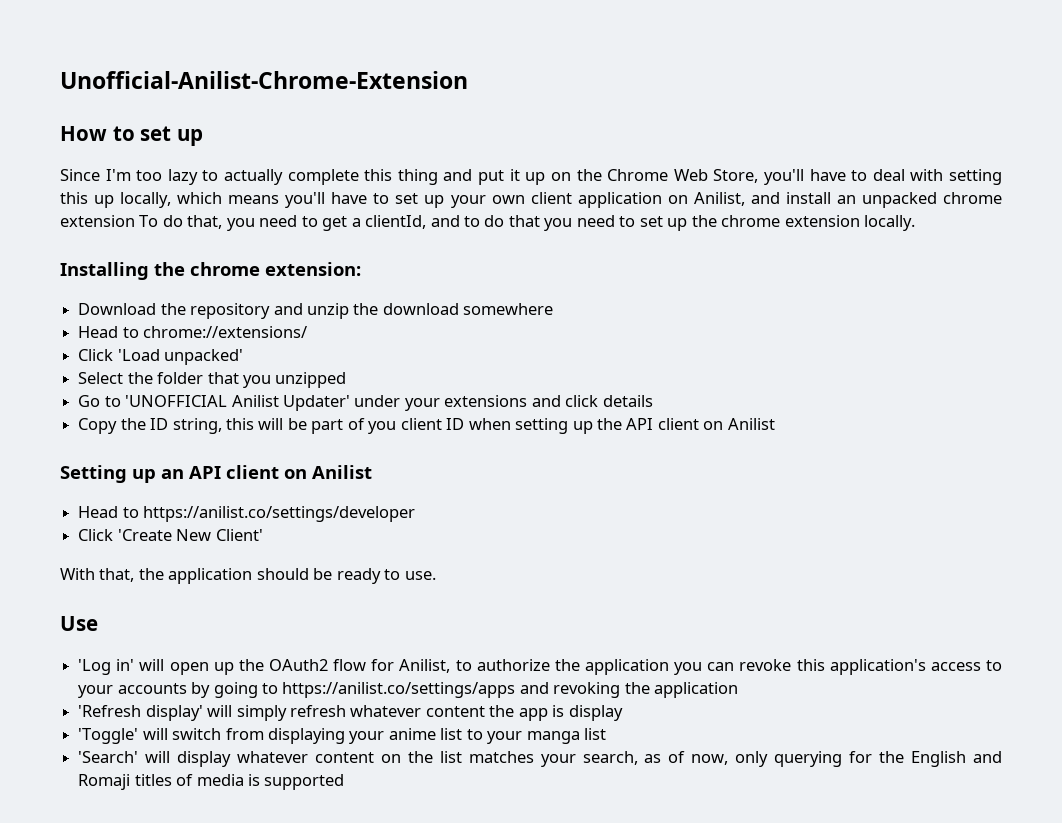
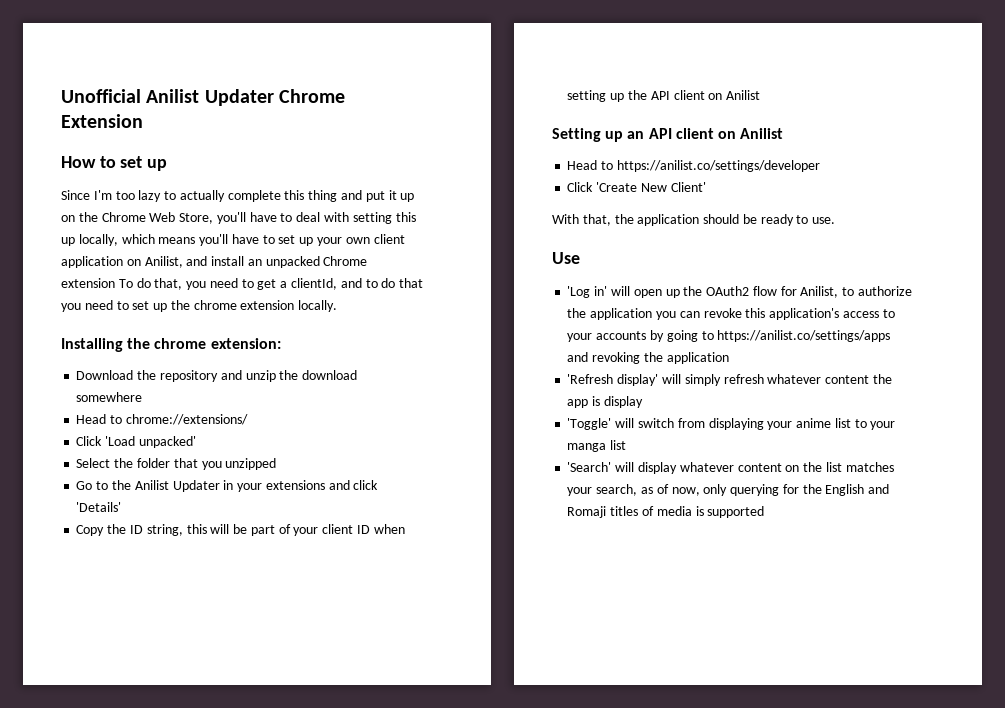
[60,71,468,89] Unofficial-Anilist-Chrome-Extension -> [61,89,345,106] [61,114,143,128] Unofficial Anilist Updater Chrome Extension
[942,192,1002,204] chrome -> [323,256,368,266] Chrome
[125,395,401,411] 'UNOFFICIAL Anilist Updater' under -> [111,480,234,492] the Anilist Updater in
[602,395,653,407] details -> [76,502,122,512] 'Details'
[368,421,397,434] you -> [293,527,319,536] your

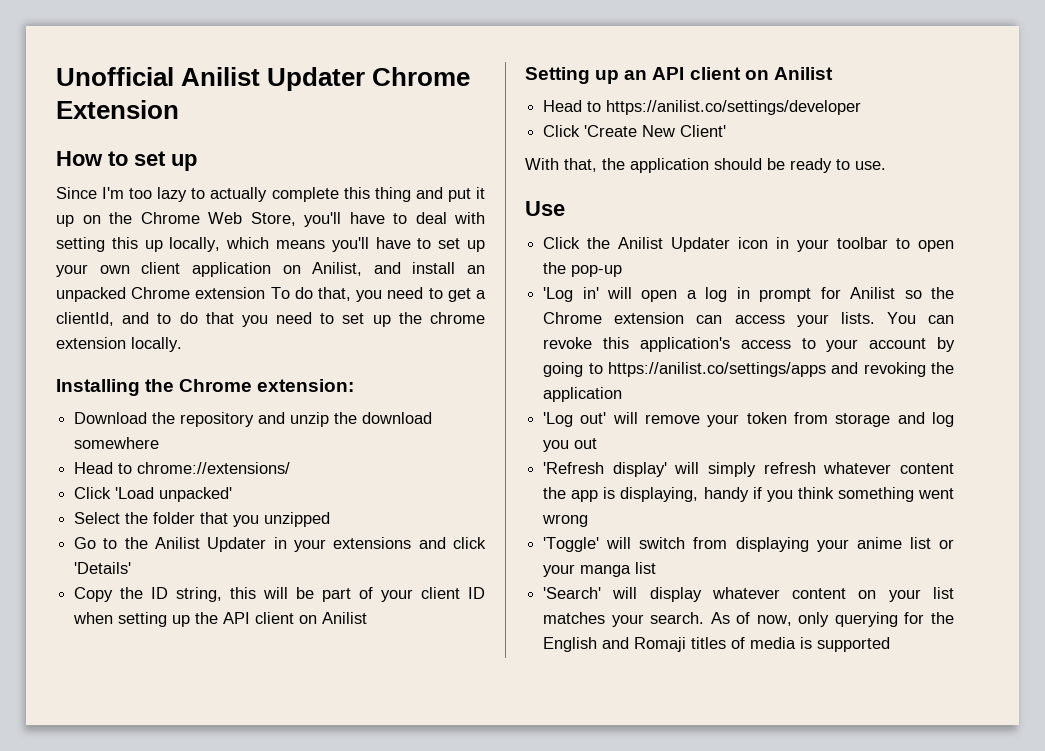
[154,338,207,349] chrome -> [179,379,253,392] Chrome
[567,286,912,298] [567,308,676,320] 'Log in' will open up the OAuth2 flow for Anilist, to authorize the application you -> [543,237,955,252] [543,262,623,277] [543,287,954,302] [543,312,916,327] Click the Anilist Updater icon in your toolbar to open the pop-up // 'Log in' will open a log in prompt for Anilist so the Chrome extension can access your lists. You
[596,331,647,340] accounts -> [869,338,927,349] account
(729, 358) none -> [543,412,954,427] [543,438,598,452] // 'Log out' will remove your token from storage and log you out
[603,396,643,408] display -> [620,487,954,502] [542,514,589,527] displaying, handy if you think something went wrong
[854,419,867,428] to -> [939,539,954,549] or
[803,462,823,472] the -> [888,589,921,602] your
[596,484,653,496] search, as -> [650,612,730,624] search. As

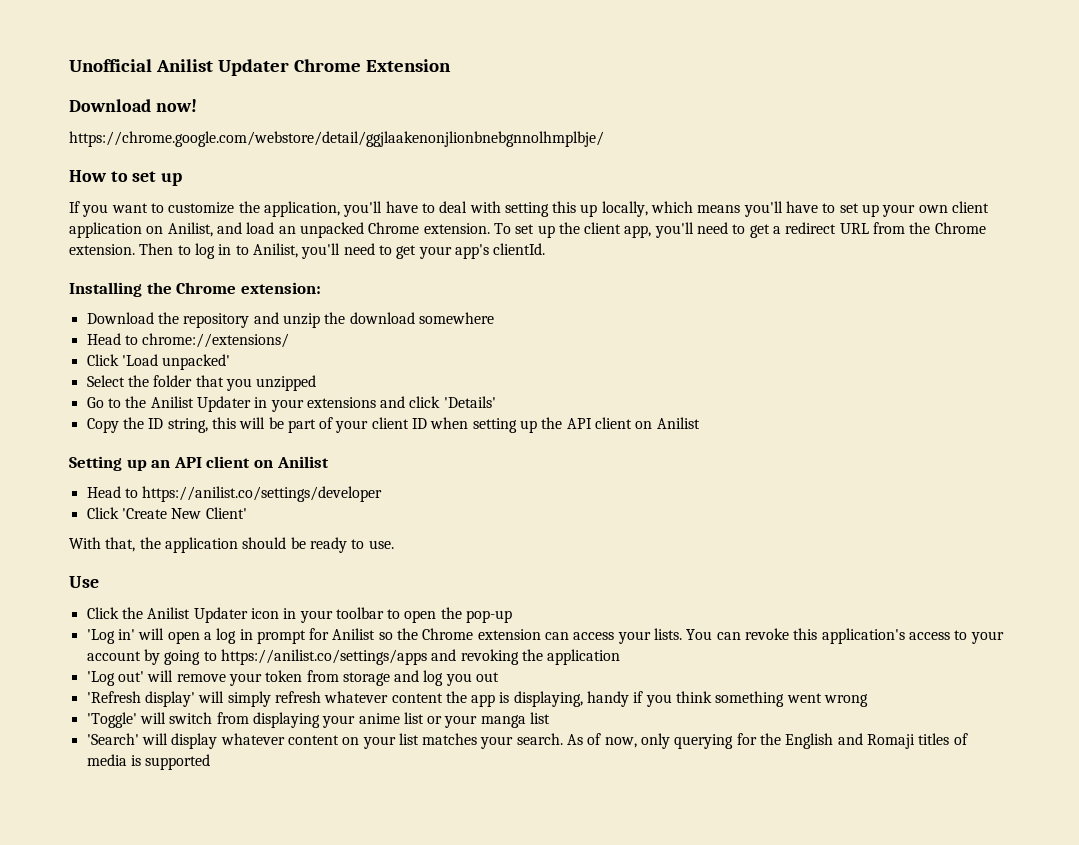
(179, 109) none -> [69,99,197,112] [69,131,604,147] // Download now! // https://chrome.google.com/webstore/detail/ggjlaakenonjlionbnebgnnolhmplbje/
[56,187,485,202] [56,212,296,227] Since I'm too lazy to actually complete this thing and put it up on the Chrome Web Store, -> [69,201,340,217] If you want to customize the application,
[412,262,456,274] install -> [246,222,275,234] load
[195,287,486,302] [56,312,486,327] [56,337,182,352] extension To do that, you need to get a clientId, and to do that you need to set up the chrome extension locally. -> [423,222,986,238] [69,243,546,259] extension. To set up the client app, you'll need to get a redirect URL from the Chrome extension. Then to log in to Anilist, you'll need to get your app's clientId.

